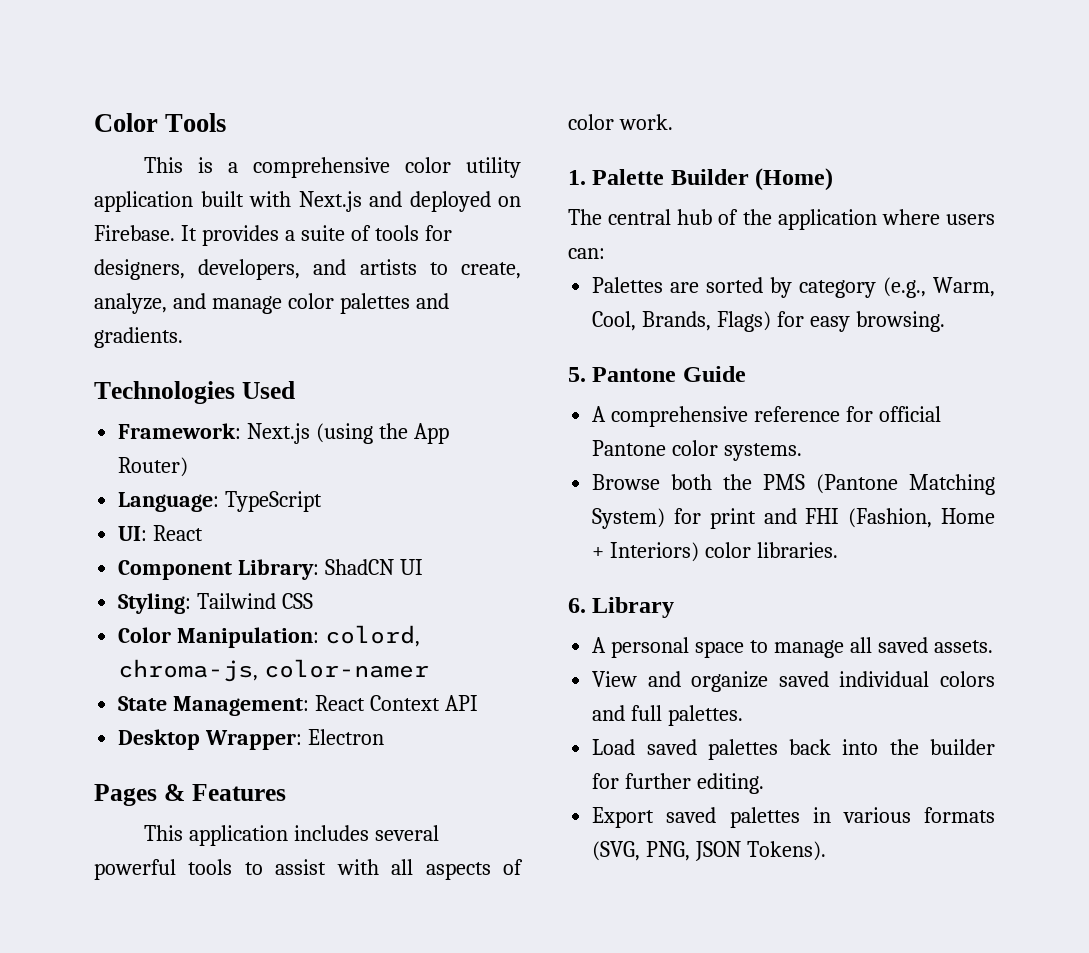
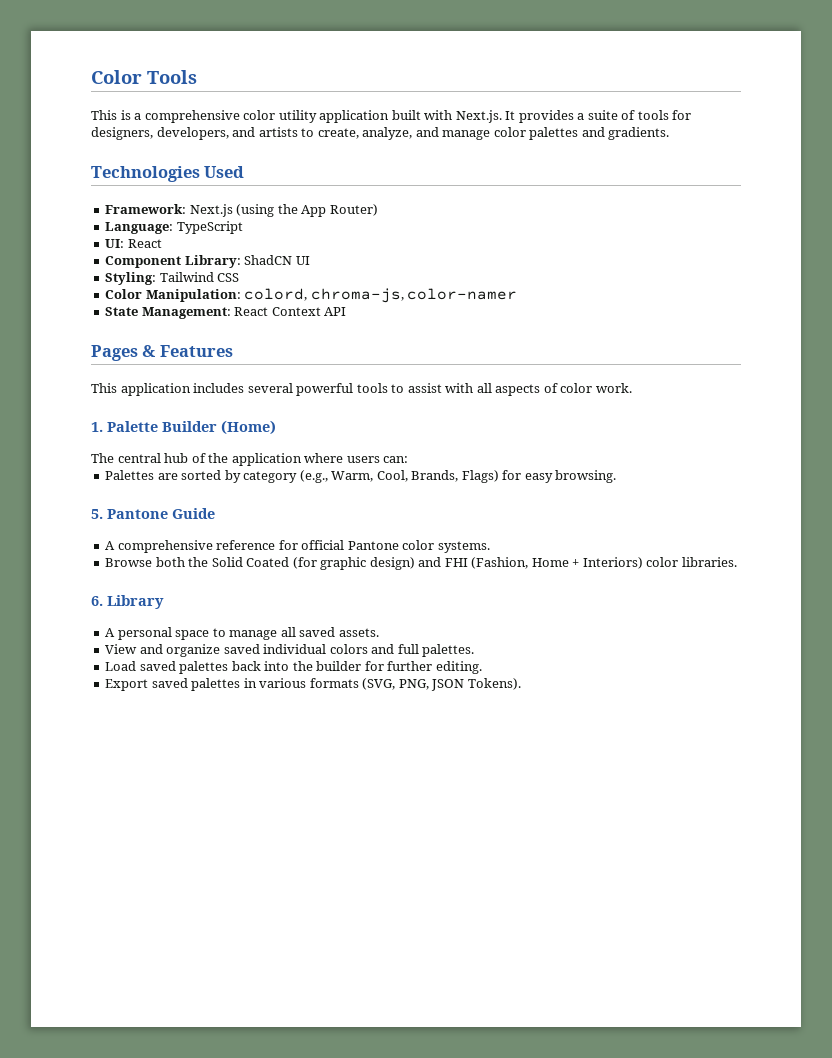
[298,191,521,212] [94,225,175,241] Next.js and deployed on Firebase. -> [455,110,502,123] Next.js.
[118,729,385,750] // Desktop Wrapper: Electron -> (347, 311) none
[763,474,995,495] [592,508,756,529] PMS (Pantone Matching System) for print -> [211,557,415,570] Solid Coated (for graphic design)

